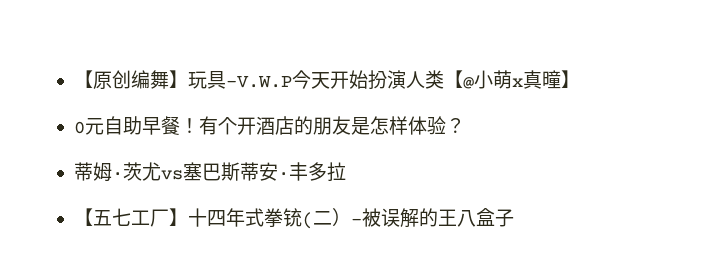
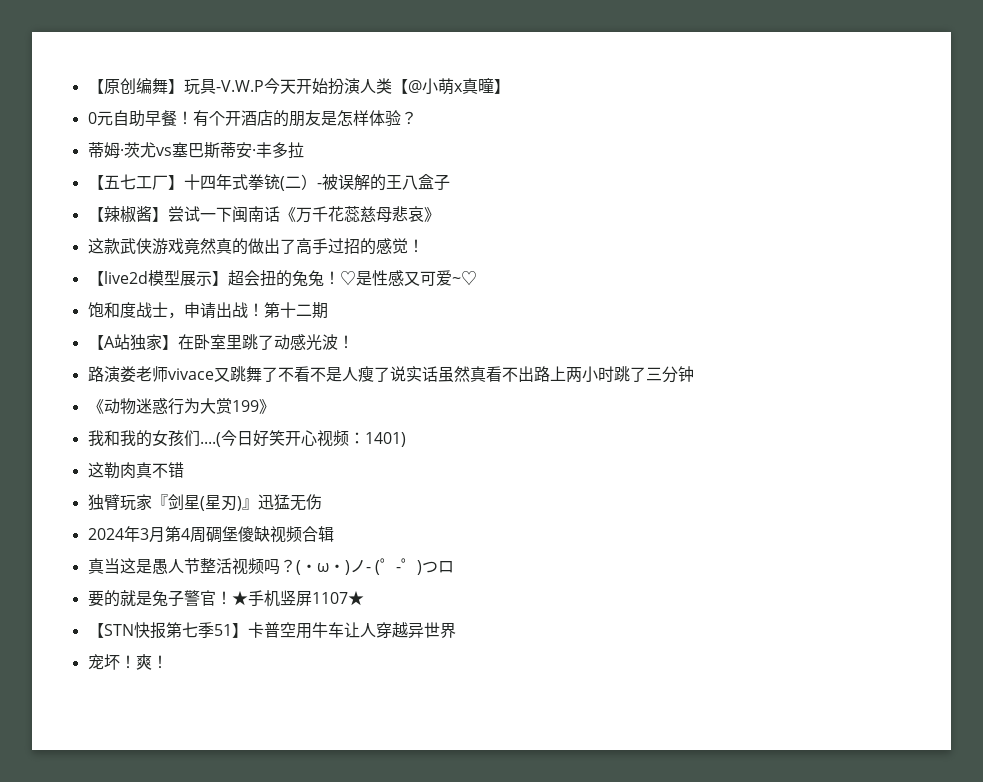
(514, 218) none -> [87,206,440,223] [87,238,424,255] [87,270,477,287] [87,302,328,319] [87,334,354,351] [87,366,694,383] [87,398,275,415] [87,430,406,447] [87,462,184,479] [87,494,322,511] [87,526,334,543] [87,558,454,575] [87,590,364,607] [87,622,456,639] [87,654,168,670] // 【辣椒酱】尝试一下闽南话《万千花蕊慈母悲哀》 // 这款武侠游戏竟然真的做出了高手过招的感觉！ // 【live2d模型展示】超会扭的兔兔！♡是性感又可爱~♡ // 饱和度战士，申请出战！第十二期 // 【A站独家】在卧室里跳了动感光波！ // 路演娄老师vivace又跳舞了不看不是人瘦了说实话虽然真看不出路上两小时跳了三分钟 // 《动物迷惑行为大赏199》 // 我和我的女孩们....(今日好笑开心视频：1401) // 这勒肉真不错 // 独臂玩家『剑星(星刃)』迅猛无伤 // 2024年3月第4周碉堡傻缺视频合辑 // 真当这是愚人节整活视频吗？(・ω・)ノ- (゜-゜)つロ // 要的就是兔子警官！★手机竖屏1107★ // 【STN快报第七季51】卡普空用牛车让人穿越异世界 // 宠坏！爽！

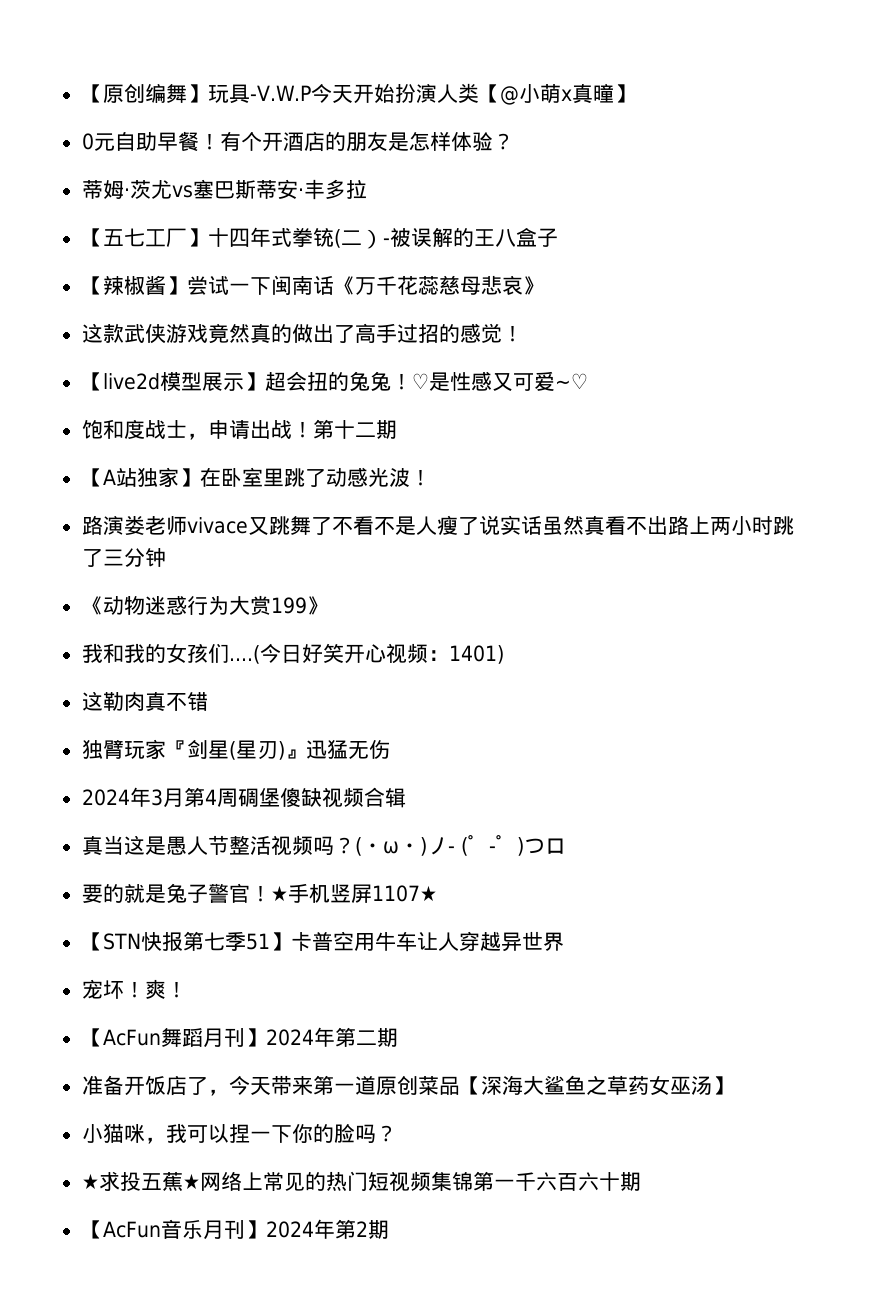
(168, 662) none -> [81,1027,398,1047] [81,1075,733,1096] [81,1123,397,1144] [81,1171,641,1192] [81,1219,389,1239] // 【AcFun舞蹈月刊】2024年第二期 // 准备开饭店了，今天带来第一道原创菜品【深海大鲨鱼之草药女巫汤】 // 小猫咪，我可以捏一下你的脸吗？ // ★求投五蕉★网络上常见的热门短视频集锦第一千六百六十期 // 【AcFun音乐月刊】2024年第2期

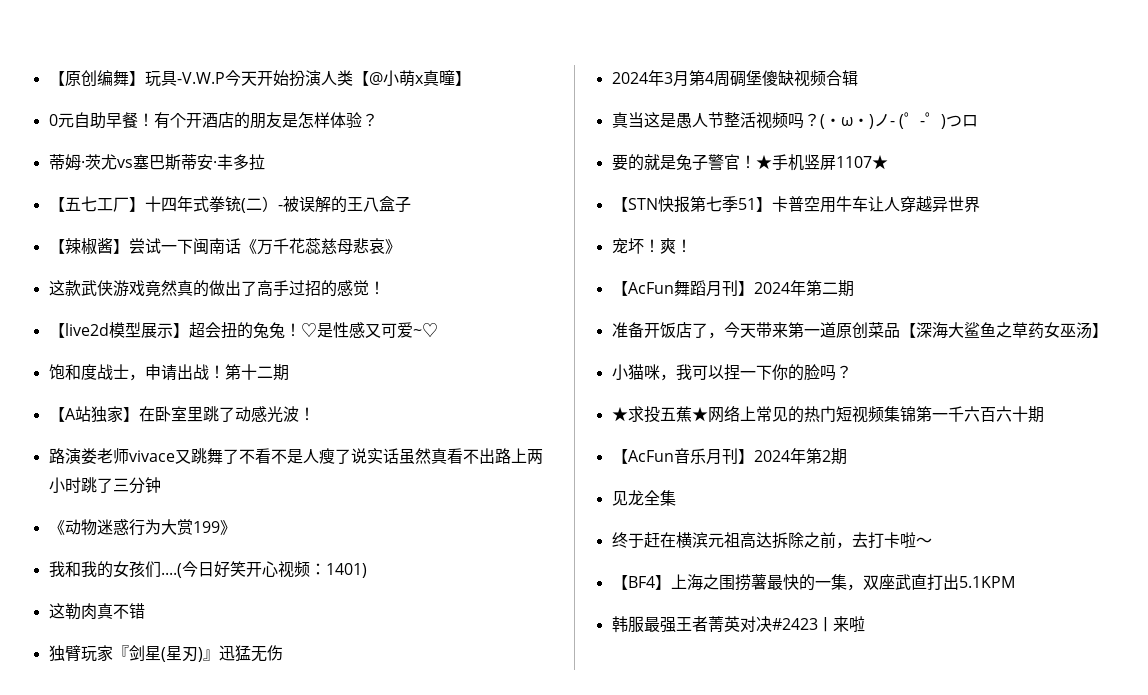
(389, 1229) none -> [611,490,676,506] [611,532,932,549] [611,574,1015,591] [611,616,865,633] // 见龙全集 // 终于赶在横滨元祖高达拆除之前，去打卡啦～ // 【BF4】上海之围捞薯最快的一集，双座武直打出5.1KPM // 韩服最强王者菁英对决#2423ㅣ来啦

